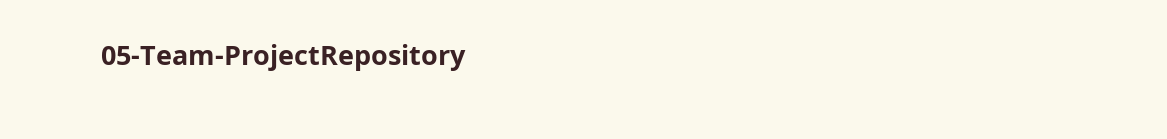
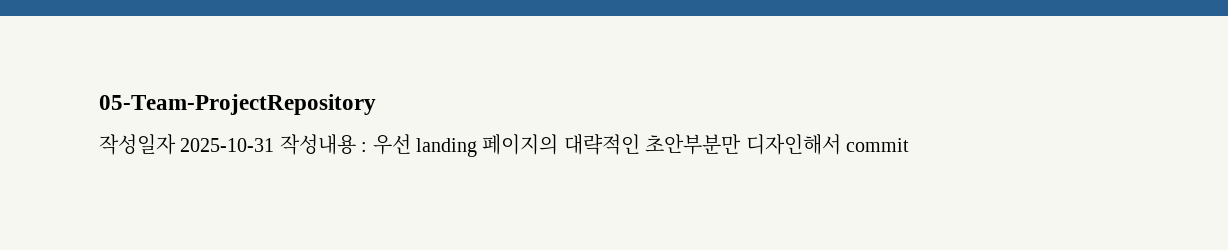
(466, 57) none -> [99,134,909,157] // 작성일자 2025-10-31 작성내용 : 우선 landing 페이지의 대략적인 초안부분만 디자인해서 commit

